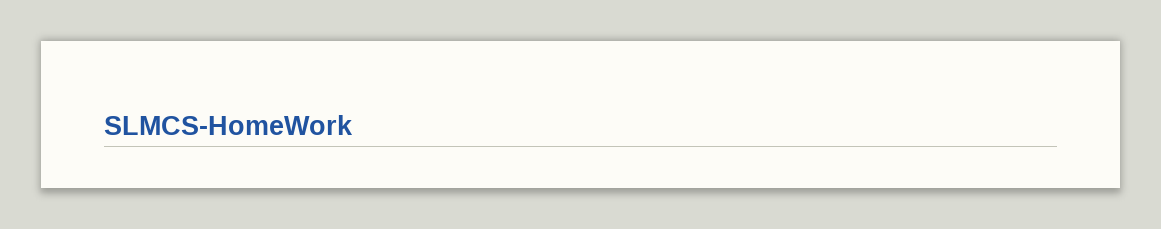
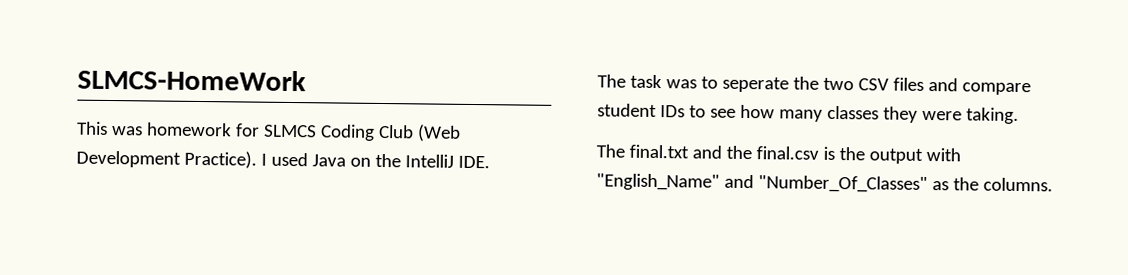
(353, 125) none -> [77,121,461,142] [76,150,490,169] [597,74,1031,96] [597,103,1019,124] [596,144,961,164] [596,173,1053,193] // This was homework for SLMCS Coding Club (Web Development Practice). I used Java on the IntelliJ IDE. // The task was to seperate the two CSV files and compare student IDs to see how many classes they were taking. // The final.txt and the final.csv is the output with "English_Name" and "Number_Of_Classes" as the columns.

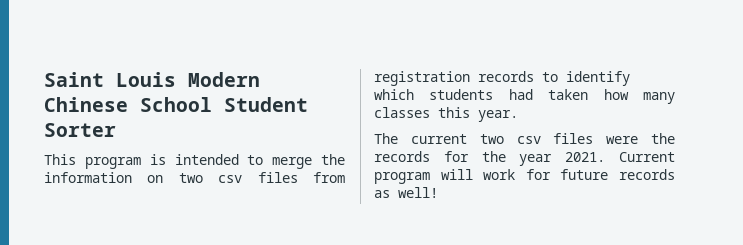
[77,68,306,92] [77,121,461,142] [76,150,490,169] [597,74,1031,96] [597,103,1019,124] [596,144,961,164] [596,173,1053,193] SLMCS-HomeWork // This was homework for SLMCS Coding Club (Web Development Practice). I used Java on the IntelliJ IDE. // The task was to seperate the two CSV files and compare student IDs to see how many classes they were taking. // The final.txt and the final.csv is the output with "English_Name" and "Number_Of_Classes" as the columns. -> [44,72,260,87] [44,97,308,112] [44,123,116,137] [44,154,345,169] [44,172,345,183] [374,71,630,86] [374,89,675,104] [374,107,518,122] [374,133,675,144] [374,151,675,166] [374,169,675,184] [374,187,438,198] Saint Louis Modern Chinese School Student Sorter // This program is intended to merge the information on two csv files from registration records to identify which students had taken how many classes this year. // The current two csv files were the records for the year 2021. Current program will work for future records as well!

